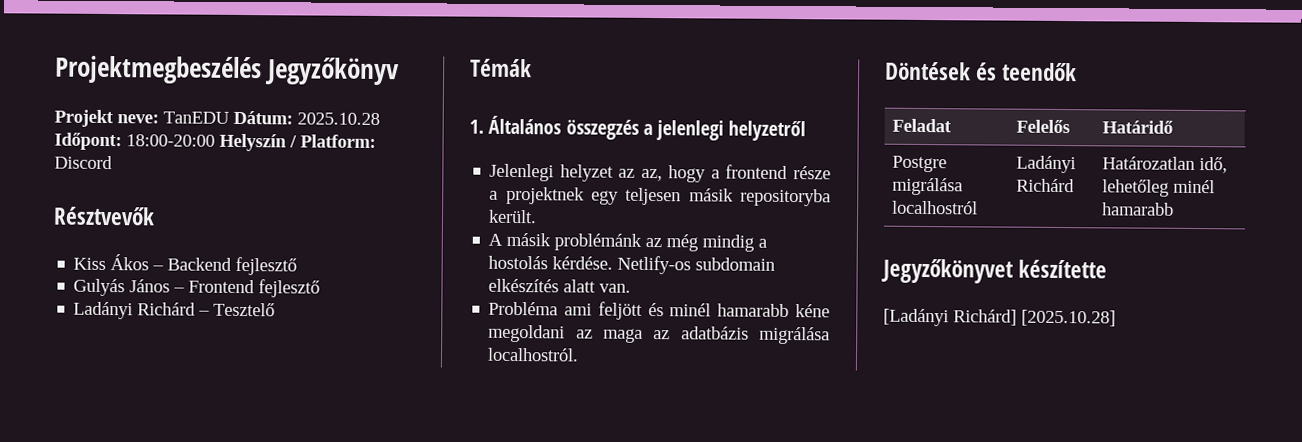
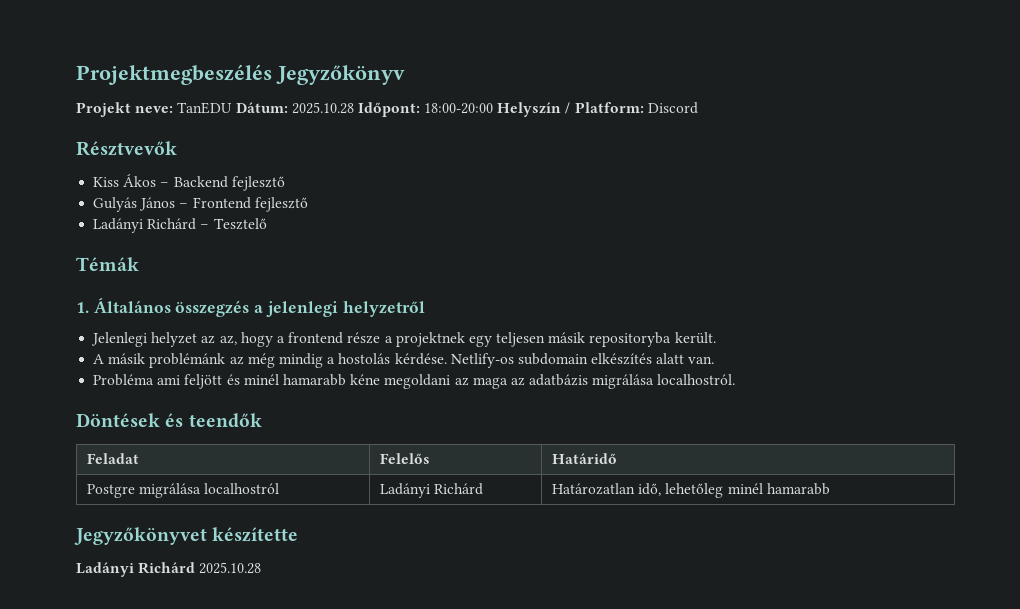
[883,308,1116,327] [Ladányi Richárd] [2025.10.28] -> [76,562,262,577] Ladányi Richárd 2025.10.28

